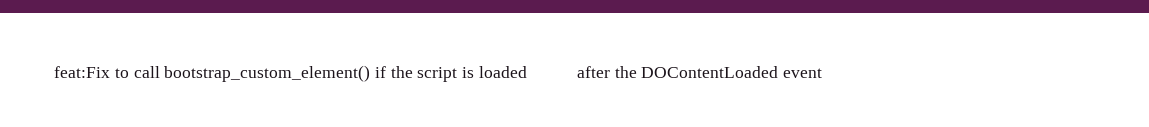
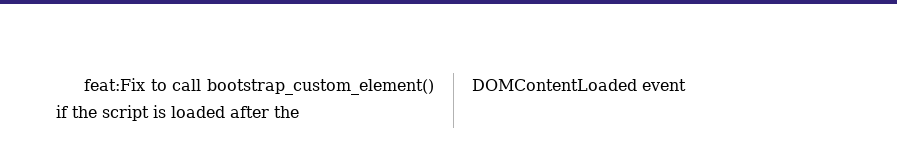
[641,66,779,78] DOContentLoaded -> [472,79,637,91] DOMContentLoaded

